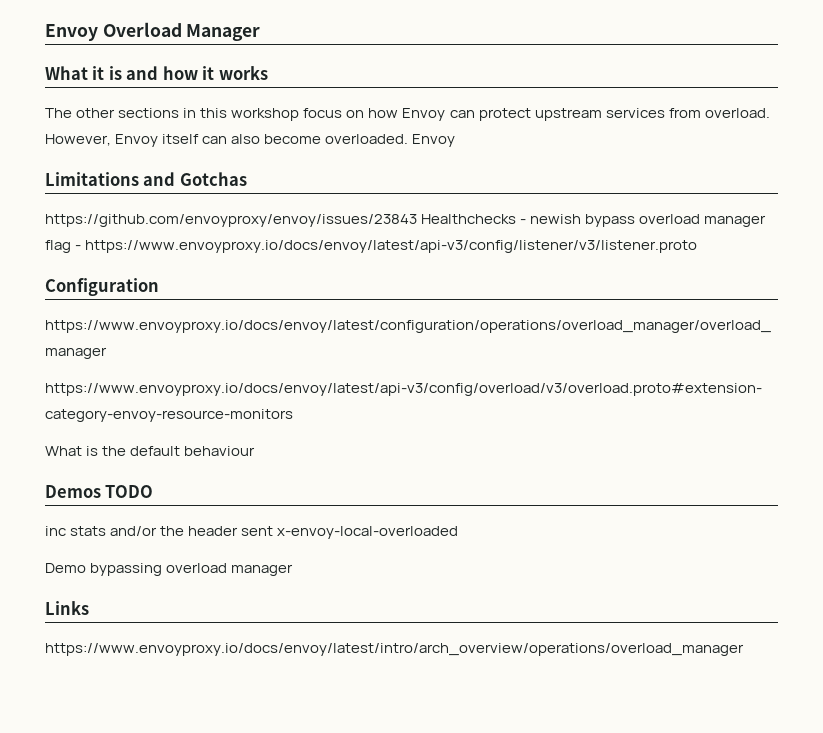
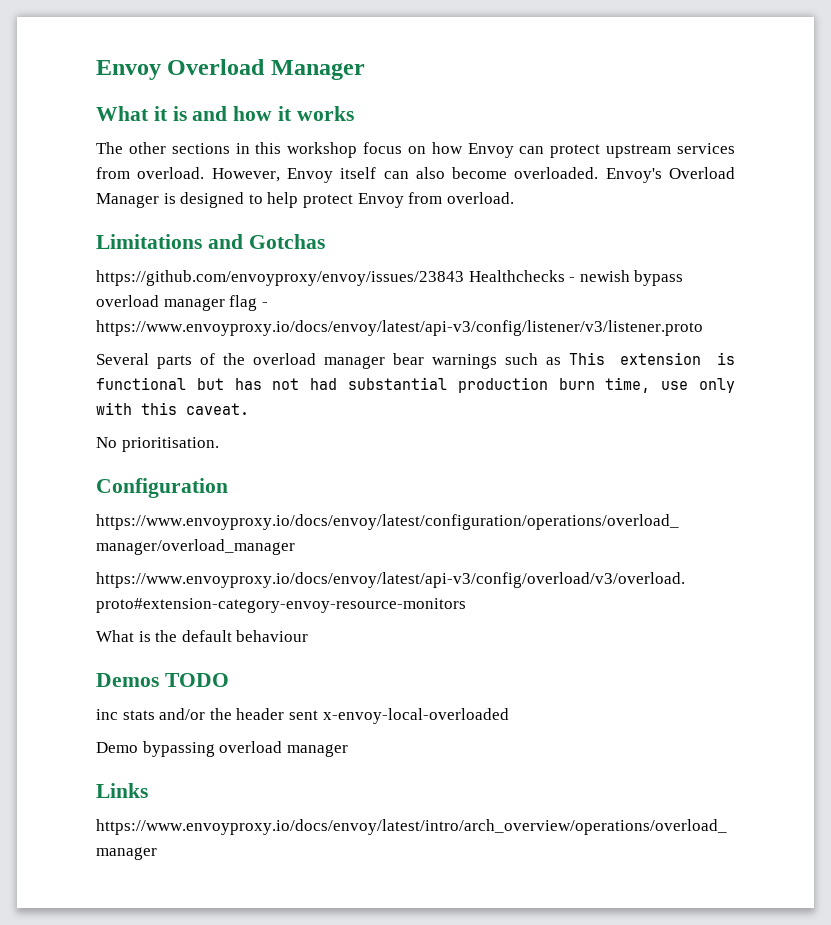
[412,134,456,147] Envoy -> [605,167,735,183] [96,192,514,208] Envoy's Overload Manager is designed to help protect Envoy from overload.
(698, 246) none -> [96,352,735,369] [96,377,735,393] [96,402,249,415] [96,437,219,452] // Several parts of the overload manager bear warnings such as This extension is functional but has not had substantial production burn time, use only with this caveat. // No prioritisation.

